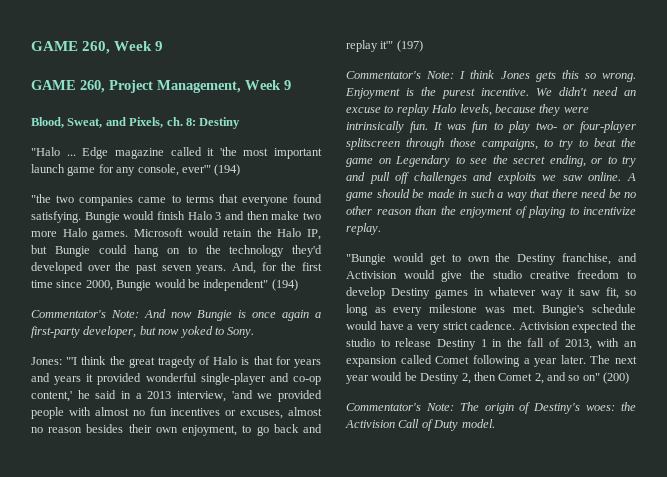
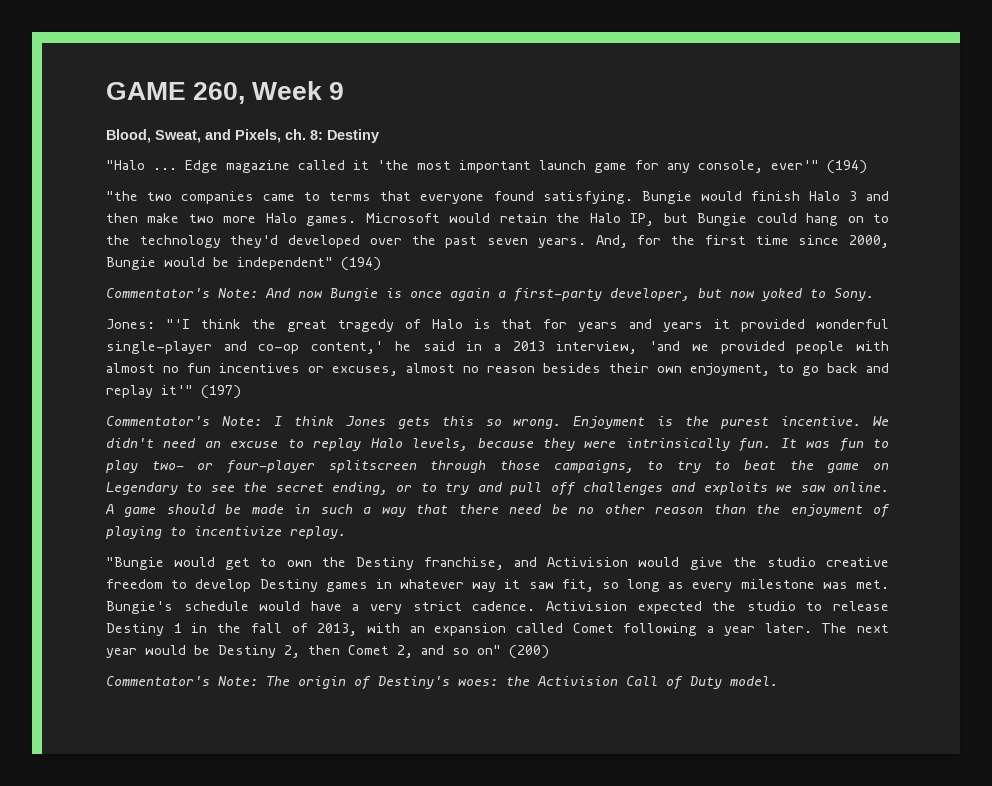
[31,80,291,93] // GAME 260, Project Management, Week 9 -> (345, 91) none

